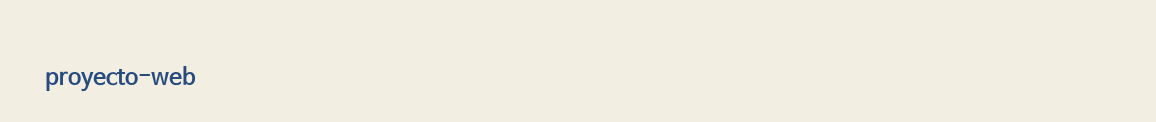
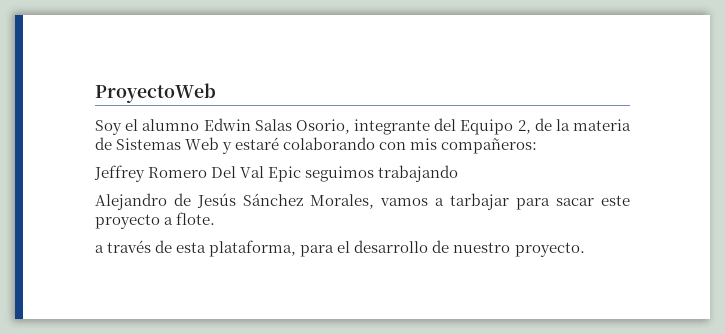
[45,66,196,92] proyecto-web -> [95,83,216,103] [95,118,632,135] [95,137,538,154] [94,165,459,182] [95,193,630,210] [95,212,216,229] [95,240,585,257] ProyectoWeb // Soy el alumno Edwin Salas Osorio, integrante del Equipo 2, de la materia de Sistemas Web y estaré colaborando con mis compañeros: // Jeffrey Romero Del Val Epic seguimos trabajando // Alejandro de Jesús Sánchez Morales, vamos a tarbajar para sacar este proyecto a flote. // a través de esta plataforma, para el desarrollo de nuestro proyecto.

